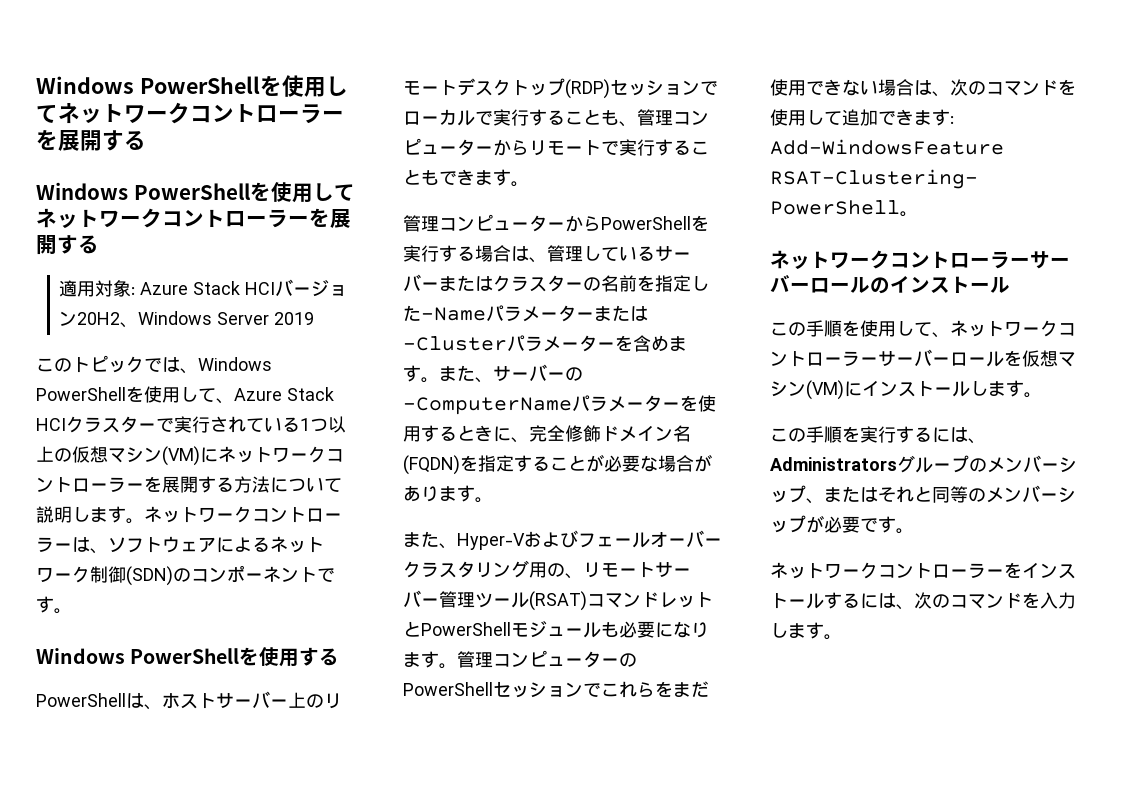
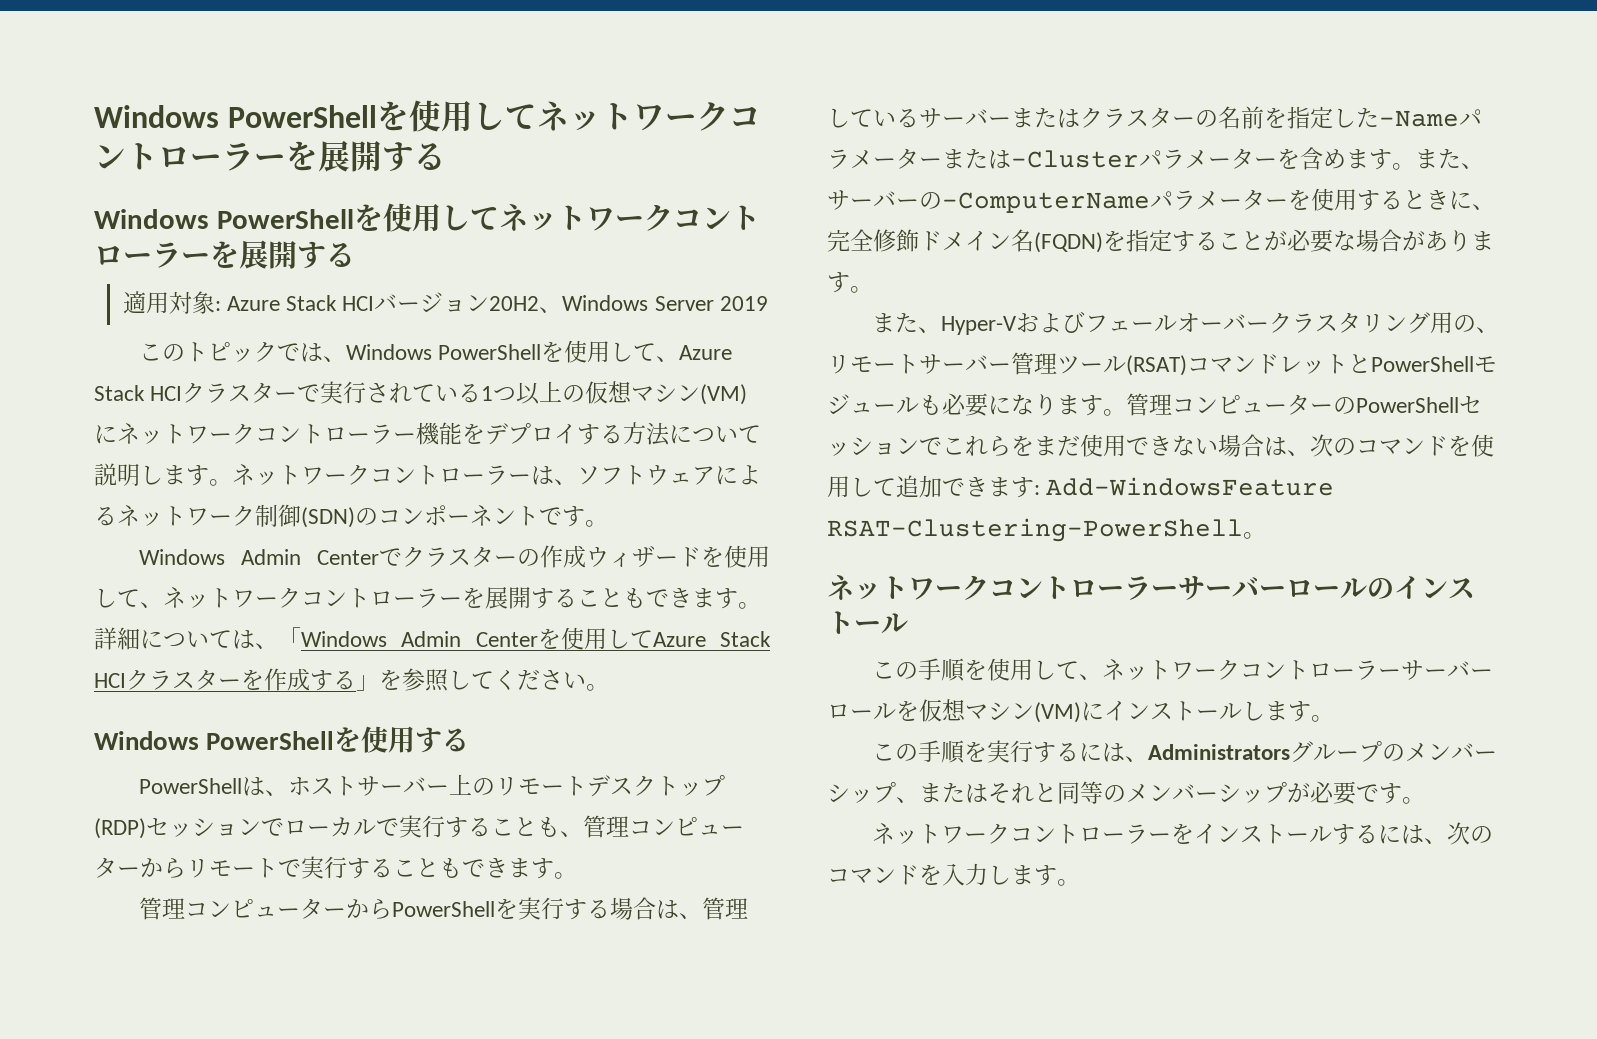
[144,476,198,493] を展開 -> [416,422,577,445] 機能をデプロイ
(72, 611) none -> [139,545,770,568] [94,587,761,609] [94,627,771,650] [94,668,609,692] // Windows Admin Centerでクラスターの作成ウィザードを使用して、ネットワークコントローラーを展開することもできます。詳細については、「Windows Admin Centerを使用してAzure Stack HCIクラスターを作成する」を参照してください。

